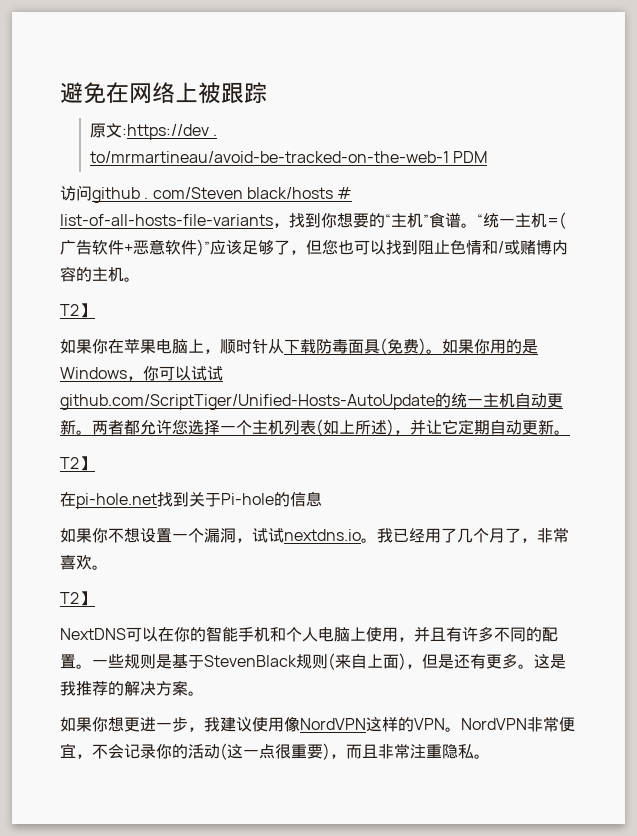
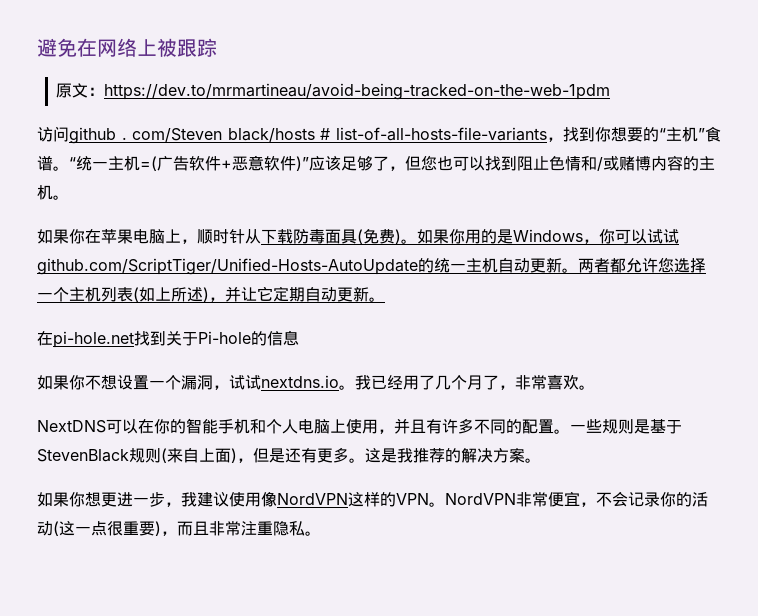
[121,124,218,140] [89,151,488,163] :https://dev . to/mrmartineau/avoid-be-tracked-on-the-web-1 PDM -> [88,83,611,100] ：https://dev.to/mrmartineau/avoid-being-tracked-on-the-web-1pdm
[60,303,95,318] // T2】 -> (69, 197) none
[60,456,95,471] // T2】 -> (385, 299) none
[60,591,95,606] // T2】 -> (595, 387) none

